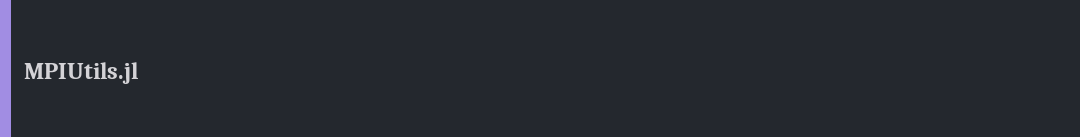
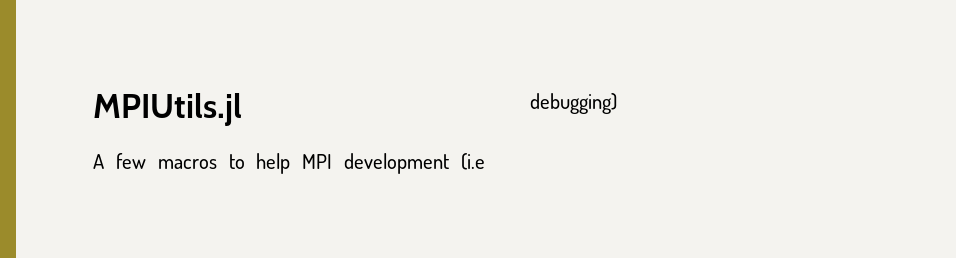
(138, 73) none -> [93,153,485,174] [530,93,617,114] // A few macros to help MPI development (i.e debugging)

